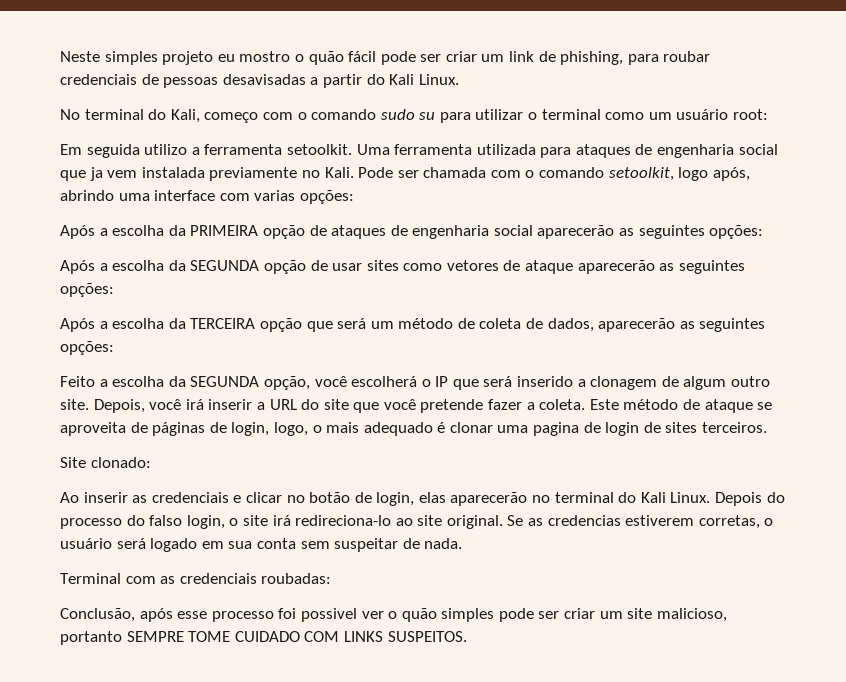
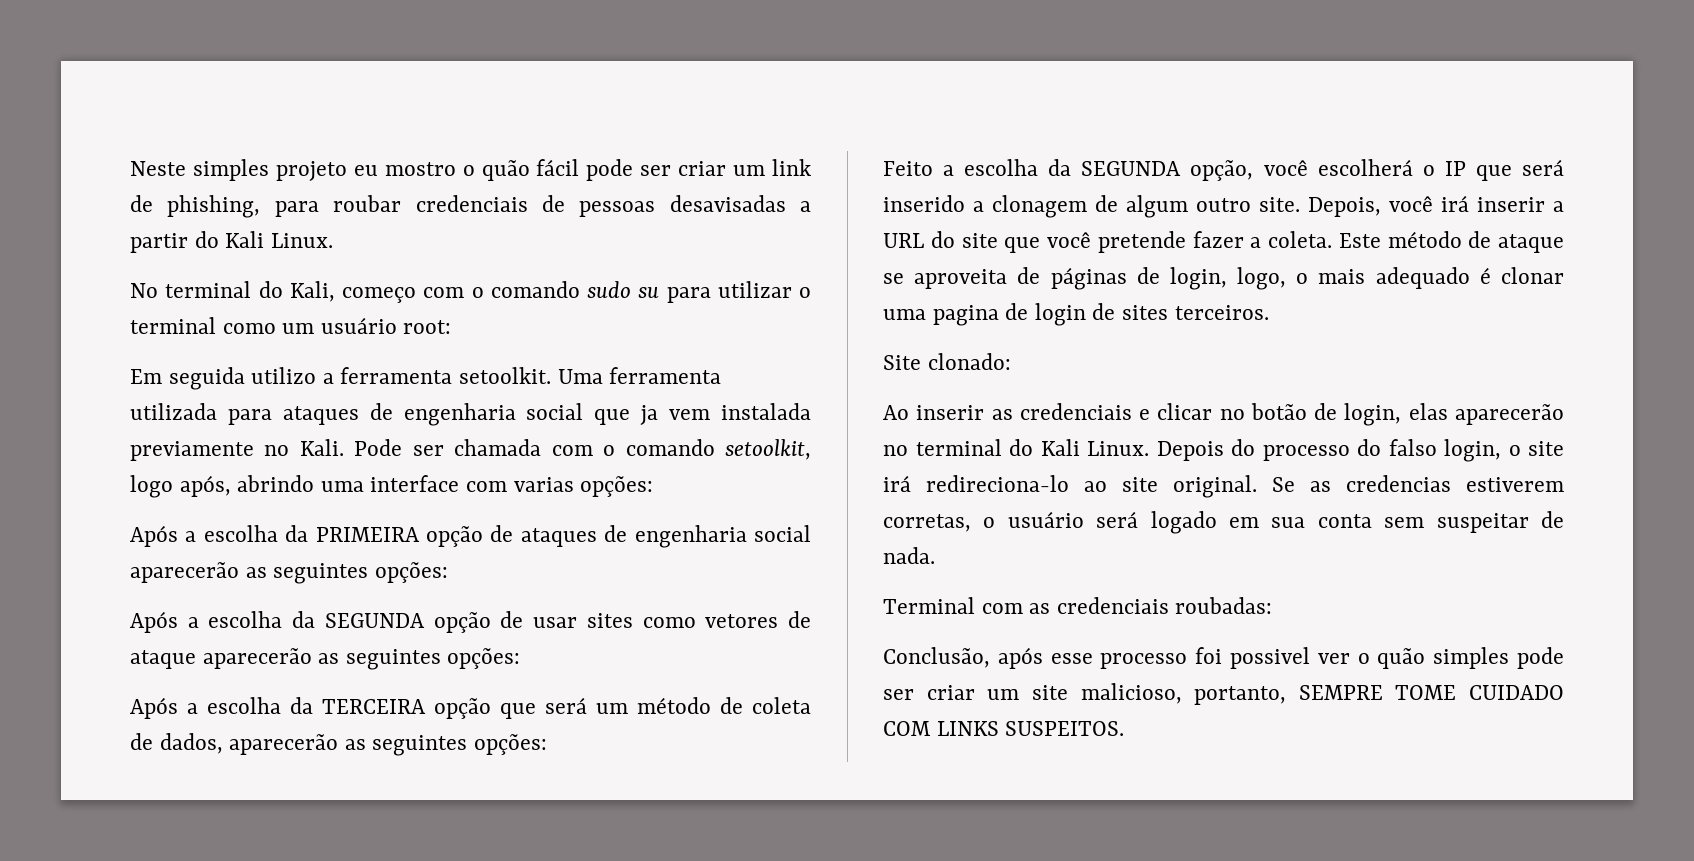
[60,631,122,645] portanto -> [1194,686,1287,705] portanto,

